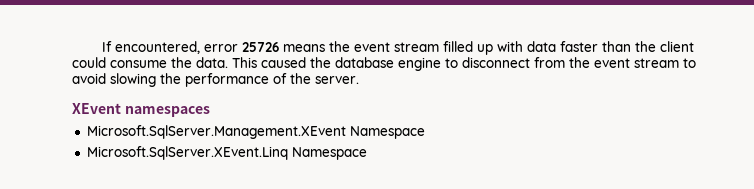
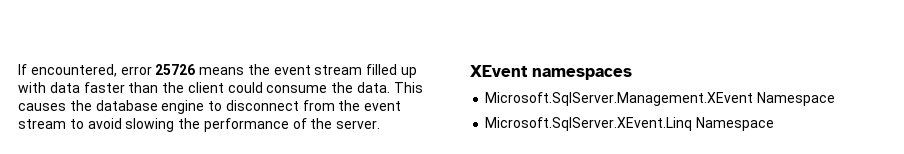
[261,57,306,68] caused -> [18,103,66,111] causes

